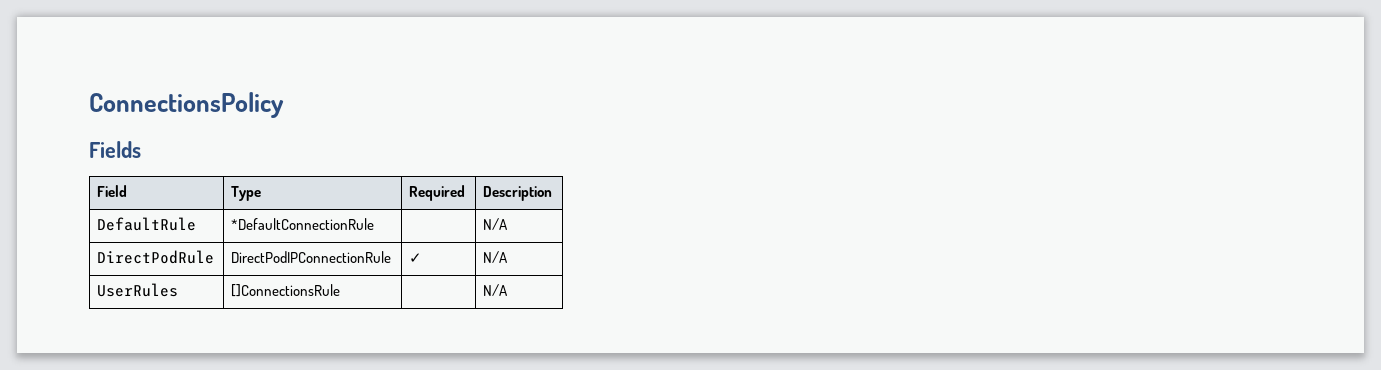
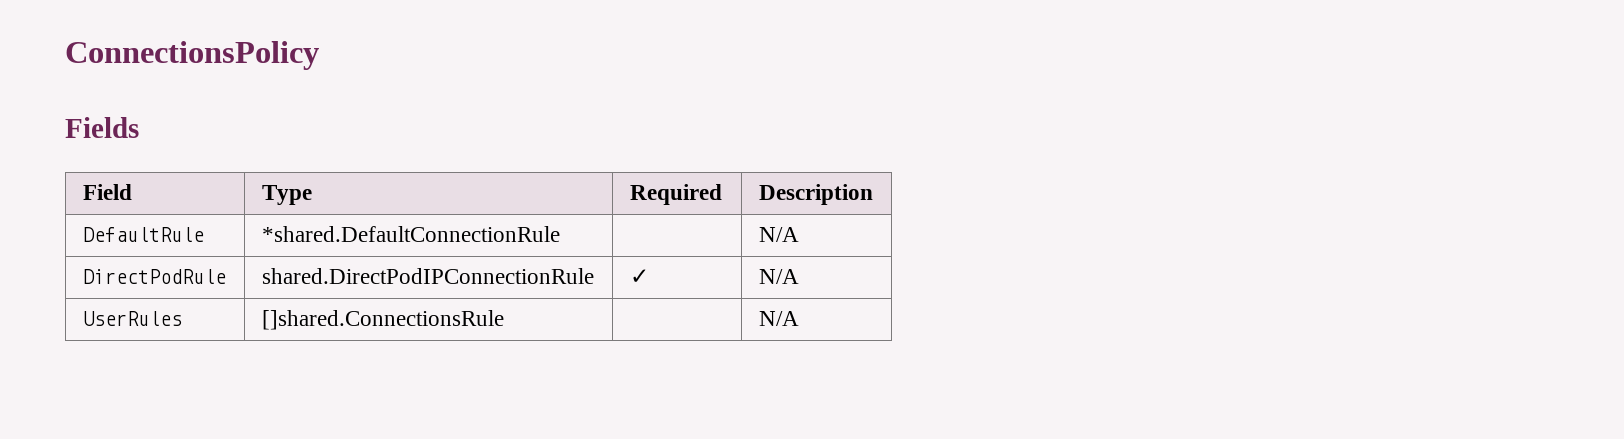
[231,218,375,230] *DefaultConnectionRule -> [261,226,560,242] *shared.DefaultConnectionRule
[231,251,392,263] DirectPodIPConnectionRule -> [261,268,594,284] shared.DirectPodIPConnectionRule
[231,284,341,297] []ConnectionsRule -> [261,310,504,330] []shared.ConnectionsRule

